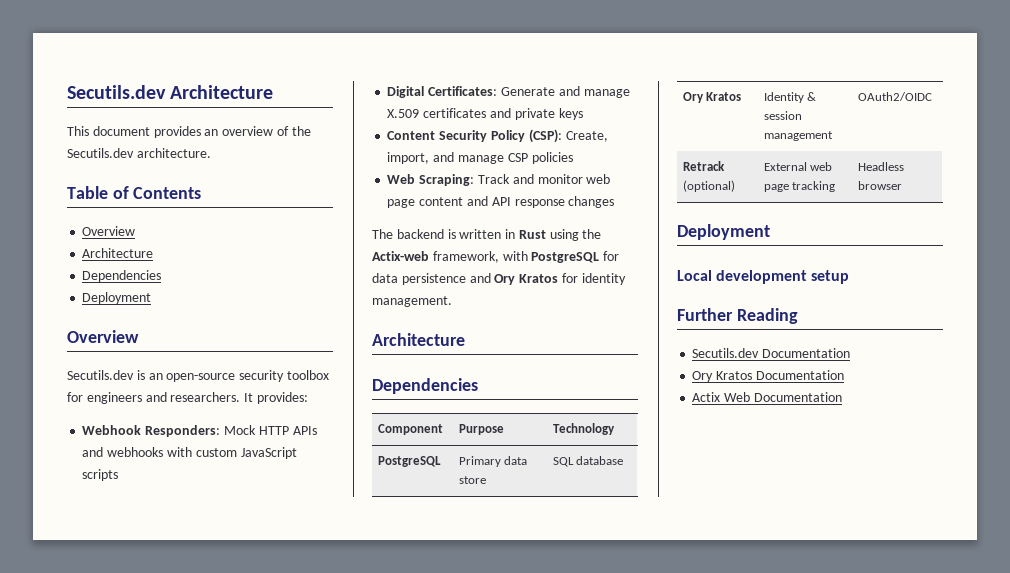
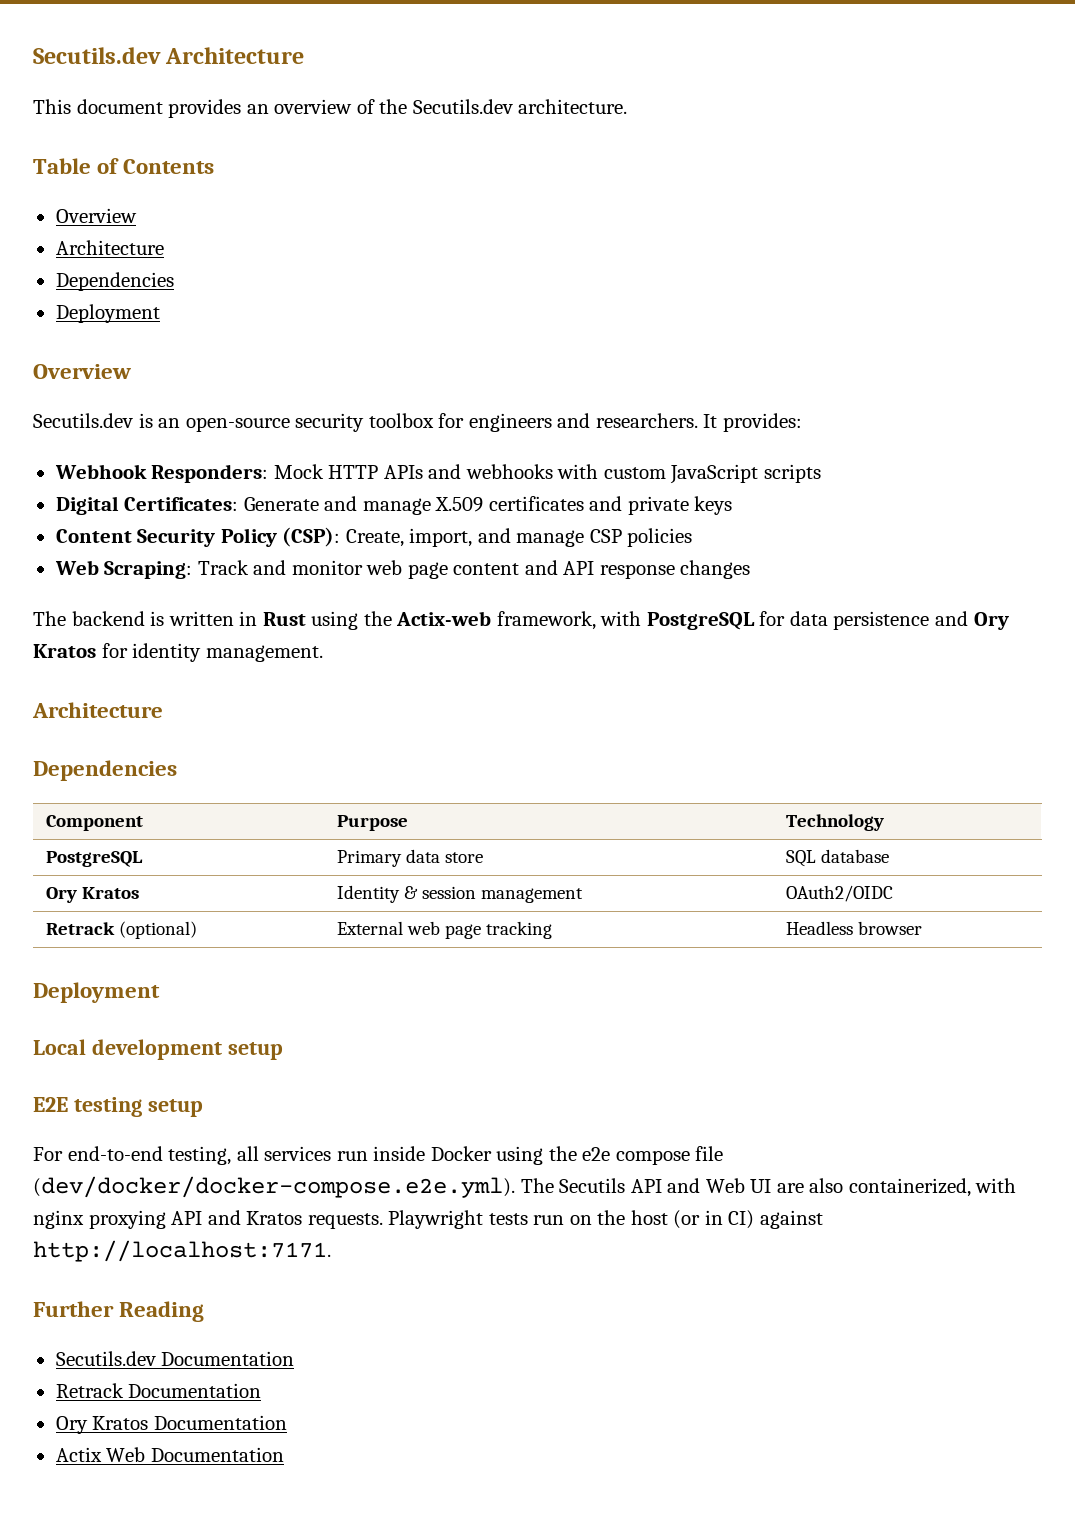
(850, 277) none -> [33,1097,203,1117] [33,1146,724,1165] [33,1176,1017,1198] [33,1210,824,1229] [33,1240,331,1262] // E2E testing setup // For end-to-end testing, all services run inside Docker using the e2e compose file (dev/docker/docker-compose.e2e.yml). The Secutils API and Web UI are also containerized, with nginx proxying API and Kratos requests. Playwright tests run on the host (or in CI) against http://localhost:7171.
(851, 353) none -> [55,1383,262,1398] // Retrack Documentation

